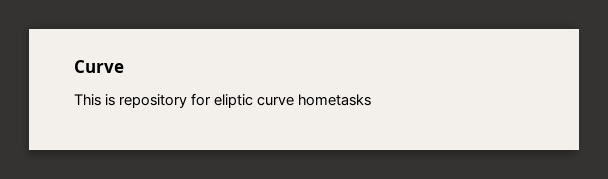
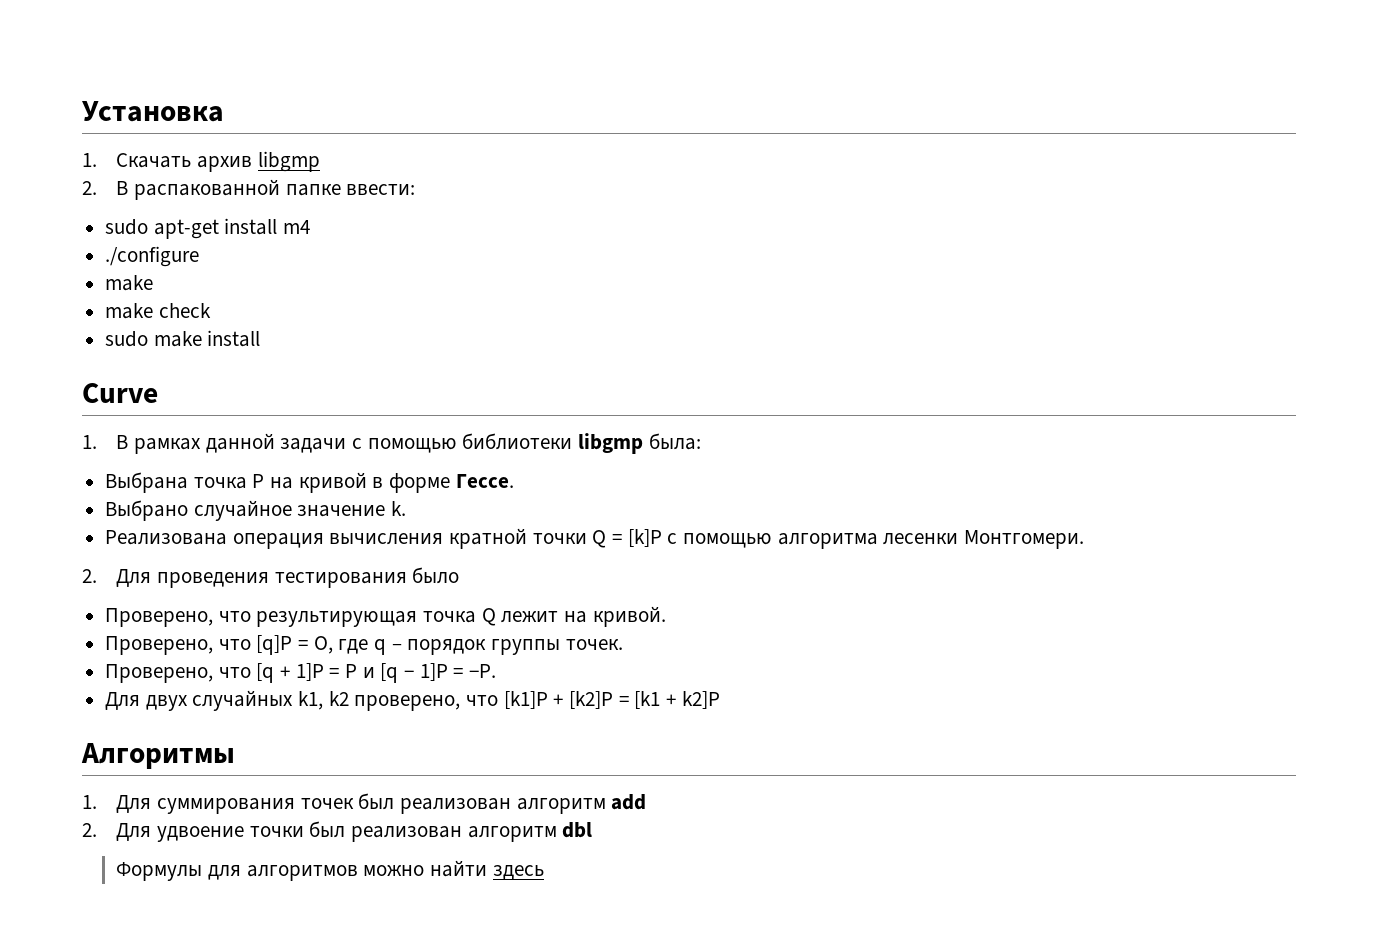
[74,60,124,73] [74,93,372,108] Curve // This is repository for eliptic curve hometasks -> [82,101,224,122] [82,151,320,172] [82,179,416,200] [105,218,311,239] [105,246,200,267] [105,275,154,291] [105,303,211,319] [105,330,261,347] [82,383,158,403] [82,433,701,454] [105,472,514,493] [105,500,407,521] [105,528,1085,549] [82,567,460,588] [105,606,666,627] [105,635,623,655] [105,663,497,683] [105,690,720,711] [81,743,235,769] [82,793,647,814] [82,821,593,842] [116,860,544,881] Установка // 1. Скачать архив libgmp // 2. В распакованной папке ввести: // sudo apt-get install m4 // ./configure // make // make check // sudo make install // Curve // 1. В рамках данной задачи с помощью библиотеки libgmp была: // Выбрана точка P на кривой в форме Гессе. // Выбрано случайное значение k. // Реализована операция вычисления кратной точки Q = [k]P с помощью алгоритма лесенки Монтгомери. // 2. Для проведения тестирования было // Проверено, что результирующая точка Q лежит на кривой. // Проверено, что [q]P = O, где q – порядок группы точек. // Проверено, что [q + 1]P = P и [q − 1]P = −P. // Для двух случайных k1, k2 проверено, что [k1]P + [k2]P = [k1 + k2]P // Алгоритмы // 1. Для суммирования точек был реализован алгоритм add // 2. Для удвоение точки был реализован алгоритм dbl // Формулы для алгоритмов можно найти здесь

